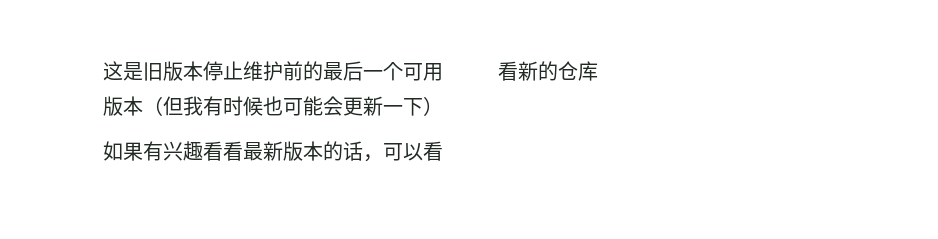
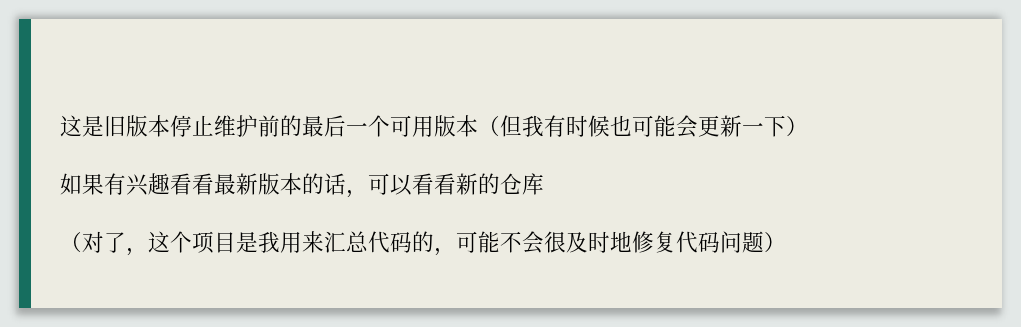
(598, 71) none -> [60,231,786,256] // （对了，这个项目是我用来汇总代码的，可能不会很及时地修复代码问题）

